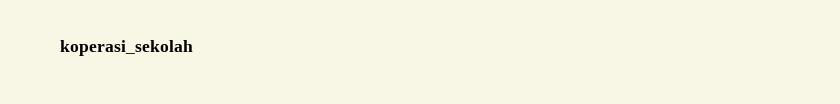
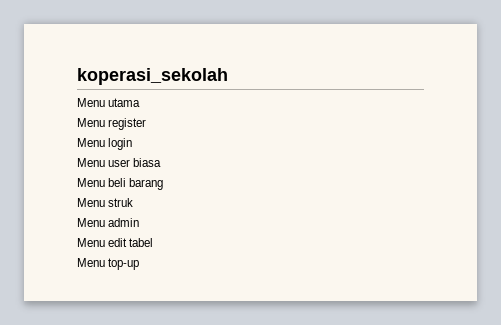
(193, 48) none -> [77,98,141,107] [77,118,147,130] [77,138,133,150] [77,158,162,167] [77,178,164,190] [77,198,134,207] [77,218,140,227] [77,238,154,247] [77,258,140,270] // Menu utama // Menu register // Menu login // Menu user biasa // Menu beli barang // Menu struk // Menu admin // Menu edit tabel // Menu top-up

